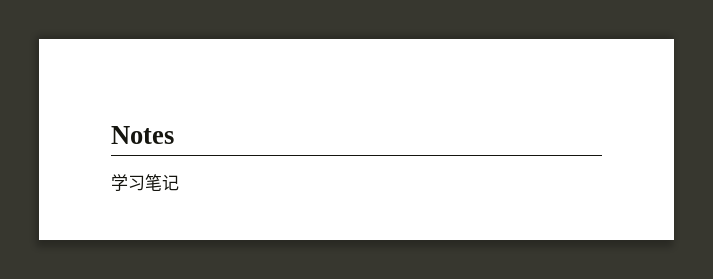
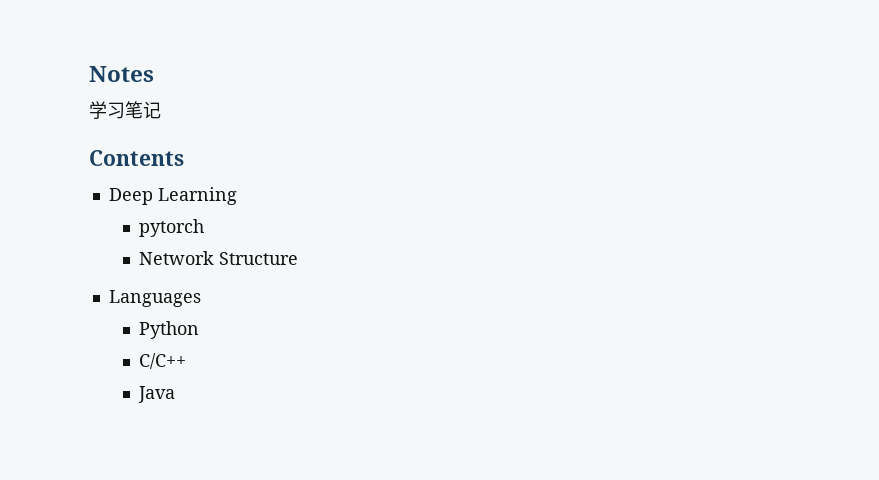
(179, 182) none -> [89,150,184,166] [108,187,237,205] [138,219,204,237] [138,251,298,265] [108,290,201,307] [138,321,199,339] [138,353,186,369] [137,386,175,403] // Contents // Deep Learning // pytorch // Network Structure // Languages // Python // C/C++ // Java

